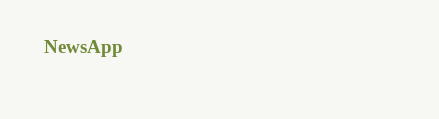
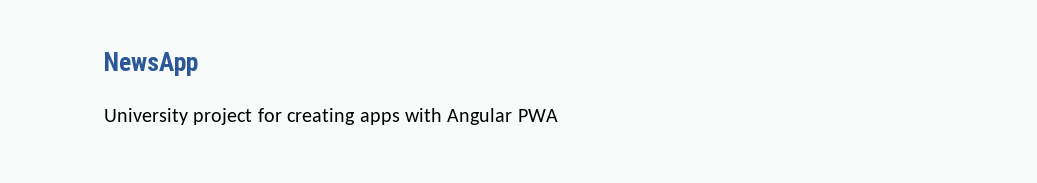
(123, 48) none -> [104,108,558,125] // University project for creating apps with Angular PWA

